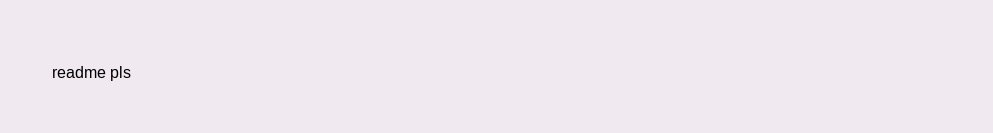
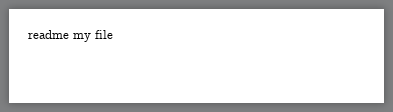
[110,66,132,81] pls -> [73,30,113,42] my file

